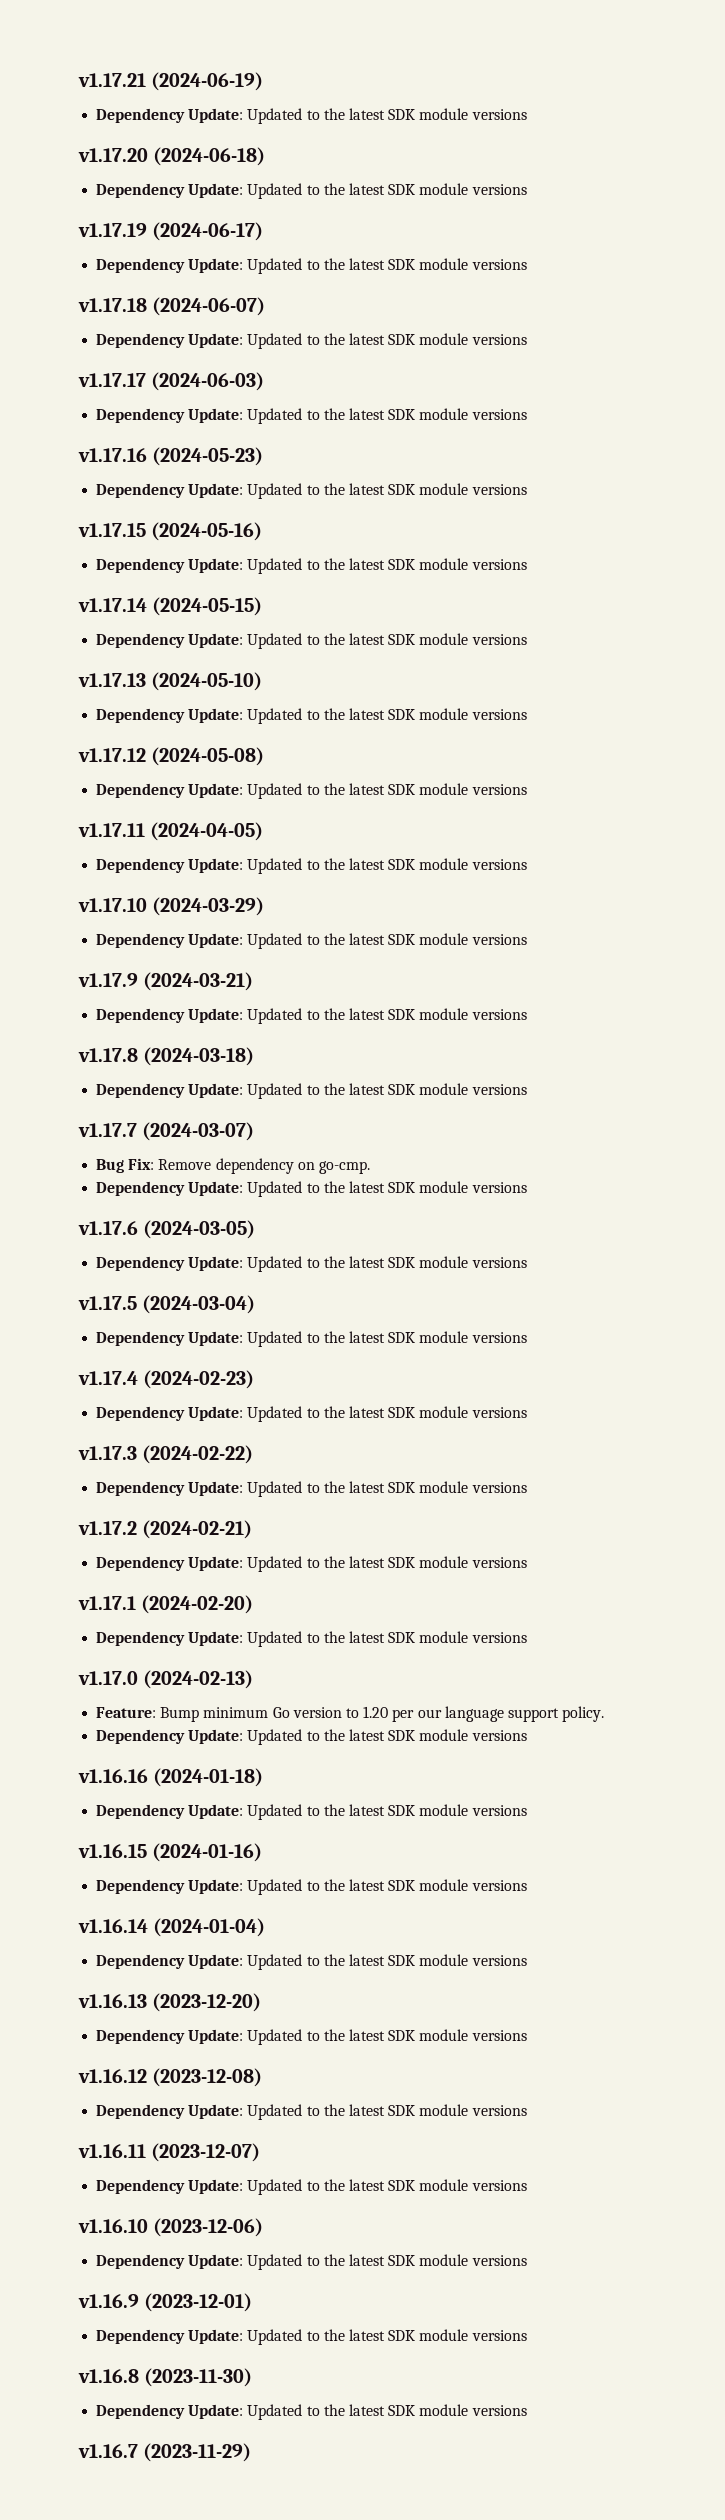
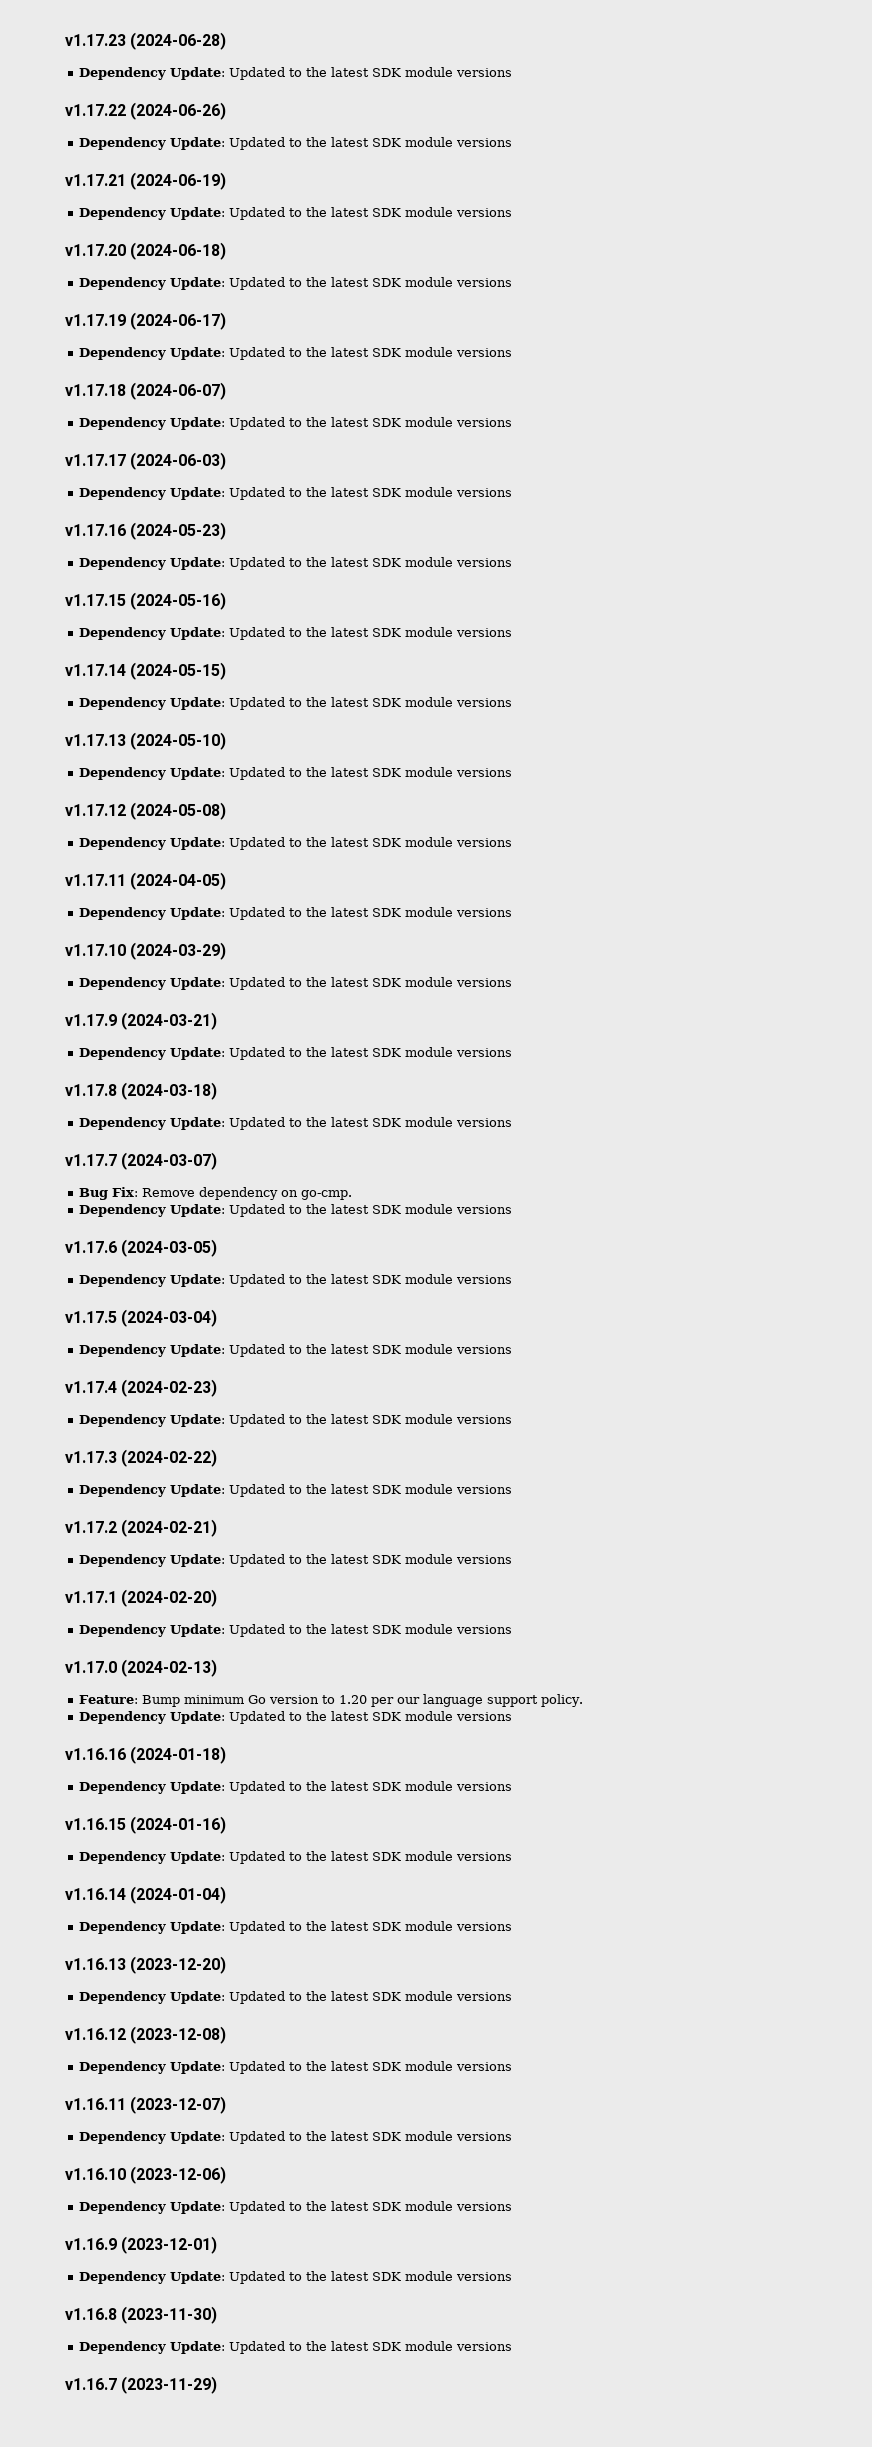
(78, 80) none -> [65,32,227,50] [78,67,512,80] [65,102,227,120] [78,137,512,150] v1.17.23 (2024-06-28) // Dependency Update: Updated to the latest SDK module versions // v1.17.22 (2024-06-26) // Dependency Update: Updated to the latest SDK module versions //

